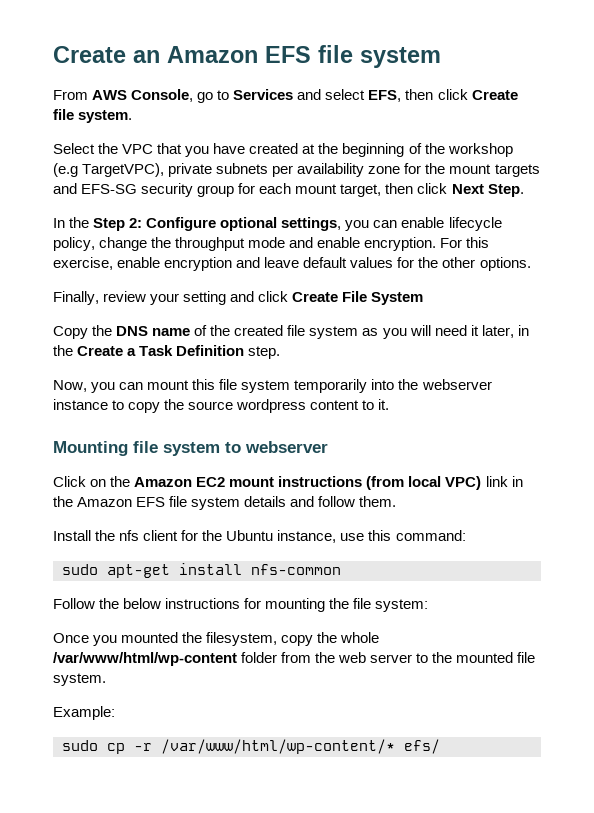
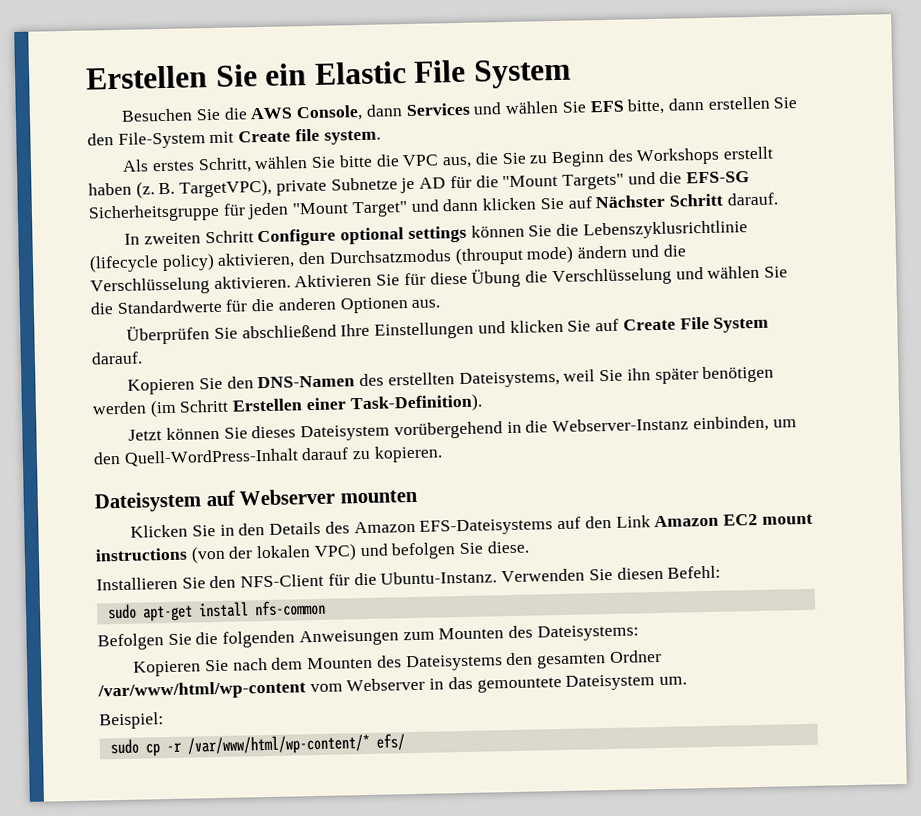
[53,45,441,68] [53,89,518,103] [53,109,133,123] [53,143,513,157] [53,163,540,177] [53,183,524,197] [53,217,502,231] [53,237,490,251] [53,257,531,271] [53,291,424,305] [53,325,529,339] [53,345,281,359] [53,379,492,393] [53,399,390,413] [53,441,328,456] [53,476,523,490] [53,496,397,510] [53,530,466,543] [62,563,341,578] [53,598,429,612] [53,632,380,646] [53,652,536,666] [53,673,106,686] [53,706,115,720] Create an Amazon EFS file system // From AWS Console, go to Services and select EFS, then click Create file system. // Select the VPC that you have created at the beginning of the workshop (e.g TargetVPC), private subnets per availability zone for the mount targets and EFS-SG security group for each mount target, then click Next Step. // In the Step 2: Configure optional settings, you can enable lifecycle policy, change the throughput mode and enable encryption. For this exercise, enable encryption and leave default values for the other options. // Finally, review your setting and click Create File System // Copy the DNS name of the created file system as you will need it later, in the Create a Task Definition step. // Now, you can mount this file system temporarily into the webserver instance to copy the source wordpress content to it. // Mounting file system to webserver // Click on the Amazon EC2 mount instructions (from local VPC) link in the Amazon EFS file system details and follow them. // Install the nfs client for the Ubuntu instance, use this command: // sudo apt-get install nfs-common // Follow the below instructions for mounting the file system: // Once you mounted the filesystem, copy the whole /var/www/html/wp-content folder from the web server to the mounted file system. // Example: -> [85,58,571,90] [121,96,798,122] [87,128,381,149] [122,146,774,174] [88,171,751,199] [88,192,778,223] [124,220,748,247] [89,244,686,273] [90,265,788,296] [90,297,441,315] [126,316,770,345] [91,351,143,365] [127,365,775,395] [92,393,483,418] [128,415,797,442] [93,445,443,467] [94,488,418,513] [130,513,813,538] [95,540,529,564] [96,565,722,591] [106,599,326,622] [97,624,639,651] [133,649,662,677] [97,674,688,701] [99,712,164,730] Erstellen Sie ein Elastic File System // Besuchen Sie die AWS Console, dann Services und wählen Sie EFS bitte, dann erstellen Sie den File-System mit Create file system. // Als erstes Schritt, wählen Sie bitte die VPC aus, die Sie zu Beginn des Workshops erstellt haben (z. B. TargetVPC), private Subnetze je AD für die "Mount Targets" und die EFS-SG Sicherheitsgruppe für jeden "Mount Target" und dann klicken Sie auf Nächster Schritt darauf. // In zweiten Schritt Configure optional settings können Sie die Lebenszyklusrichtlinie (lifecycle policy) aktivieren, den Durchsatzmodus (throuput mode) ändern und die Verschlüsselung aktivieren. Aktivieren Sie für diese Übung die Verschlüsselung und wählen Sie die Standardwerte für die anderen Optionen aus. // Überprüfen Sie abschließend Ihre Einstellungen und klicken Sie auf Create File System darauf. // Kopieren Sie den DNS-Namen des erstellten Dateisystems, weil Sie ihn später benötigen werden (im Schritt Erstellen einer Task-Definition). // Jetzt können Sie dieses Dateisystem vorübergehend in die Webserver-Instanz einbinden, um den Quell-WordPress-Inhalt darauf zu kopieren. // Dateisystem auf Webserver mounten // Klicken Sie in den Details des Amazon EFS-Dateisystems auf den Link Amazon EC2 mount instructions (von der lokalen VPC) und befolgen Sie diese. // Installieren Sie den NFS-Client für die Ubuntu-Instanz. Verwenden Sie diesen Befehl: // sudo apt-get install nfs-common // Befolgen Sie die folgenden Anweisungen zum Mounten des Dateisystems: // Kopieren Sie nach dem Mounten des Dateisystems den gesamten Ordner /var/www/html/wp-content vom Webserver in das gemountete Dateisystem um. // Beispiel:

